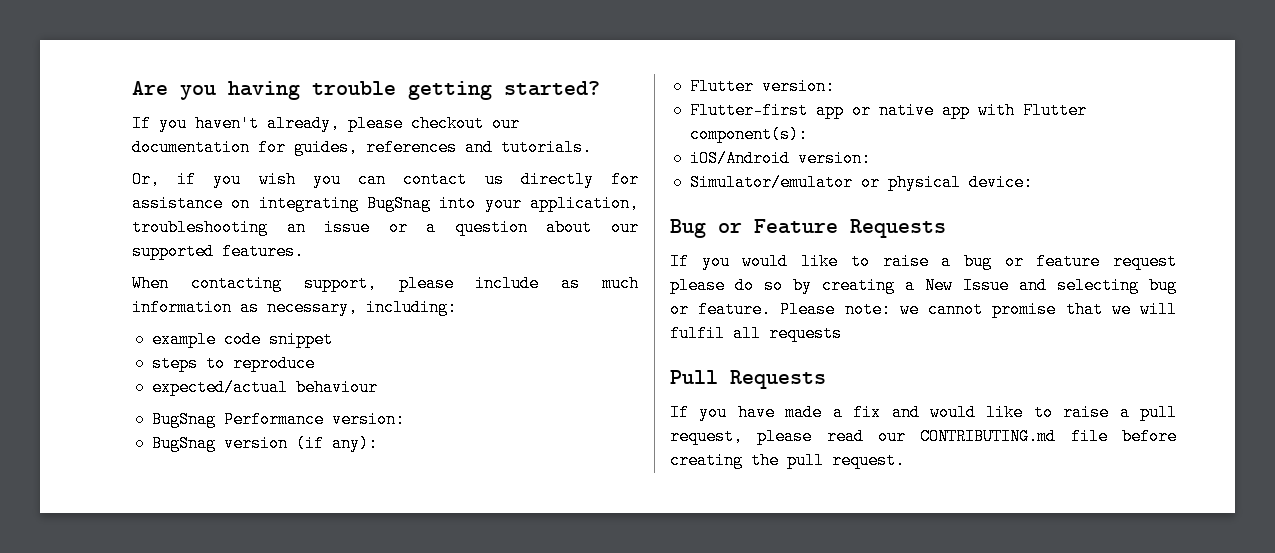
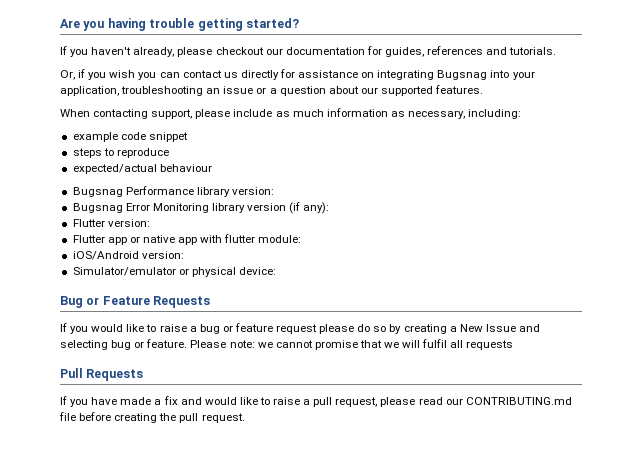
[367,195,431,212] BugSnag -> [437,70,488,80] Bugsnag
[151,411,405,428] [151,435,216,452] BugSnag Performance version: // BugSnag -> [72,186,274,197] [72,203,245,213] Bugsnag Performance library version: // Bugsnag Error Monitoring library
[689,102,808,119] Flutter-first -> [72,235,105,243] Flutter
[1022,102,1087,119] [689,126,808,143] Flutter component(s): -> [224,234,302,243] flutter module:

